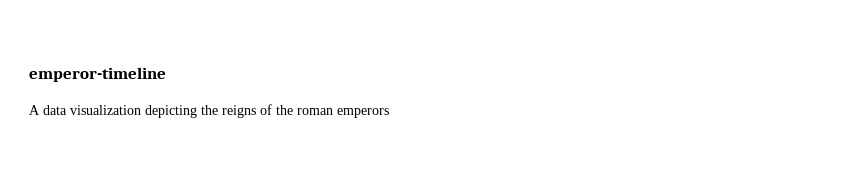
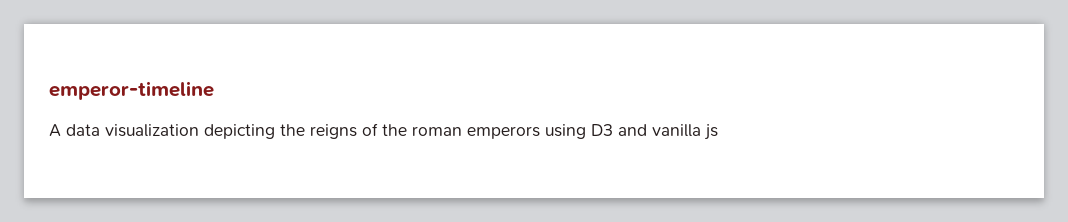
(389, 113) none -> [545,124,718,140] using D3 and vanilla js

